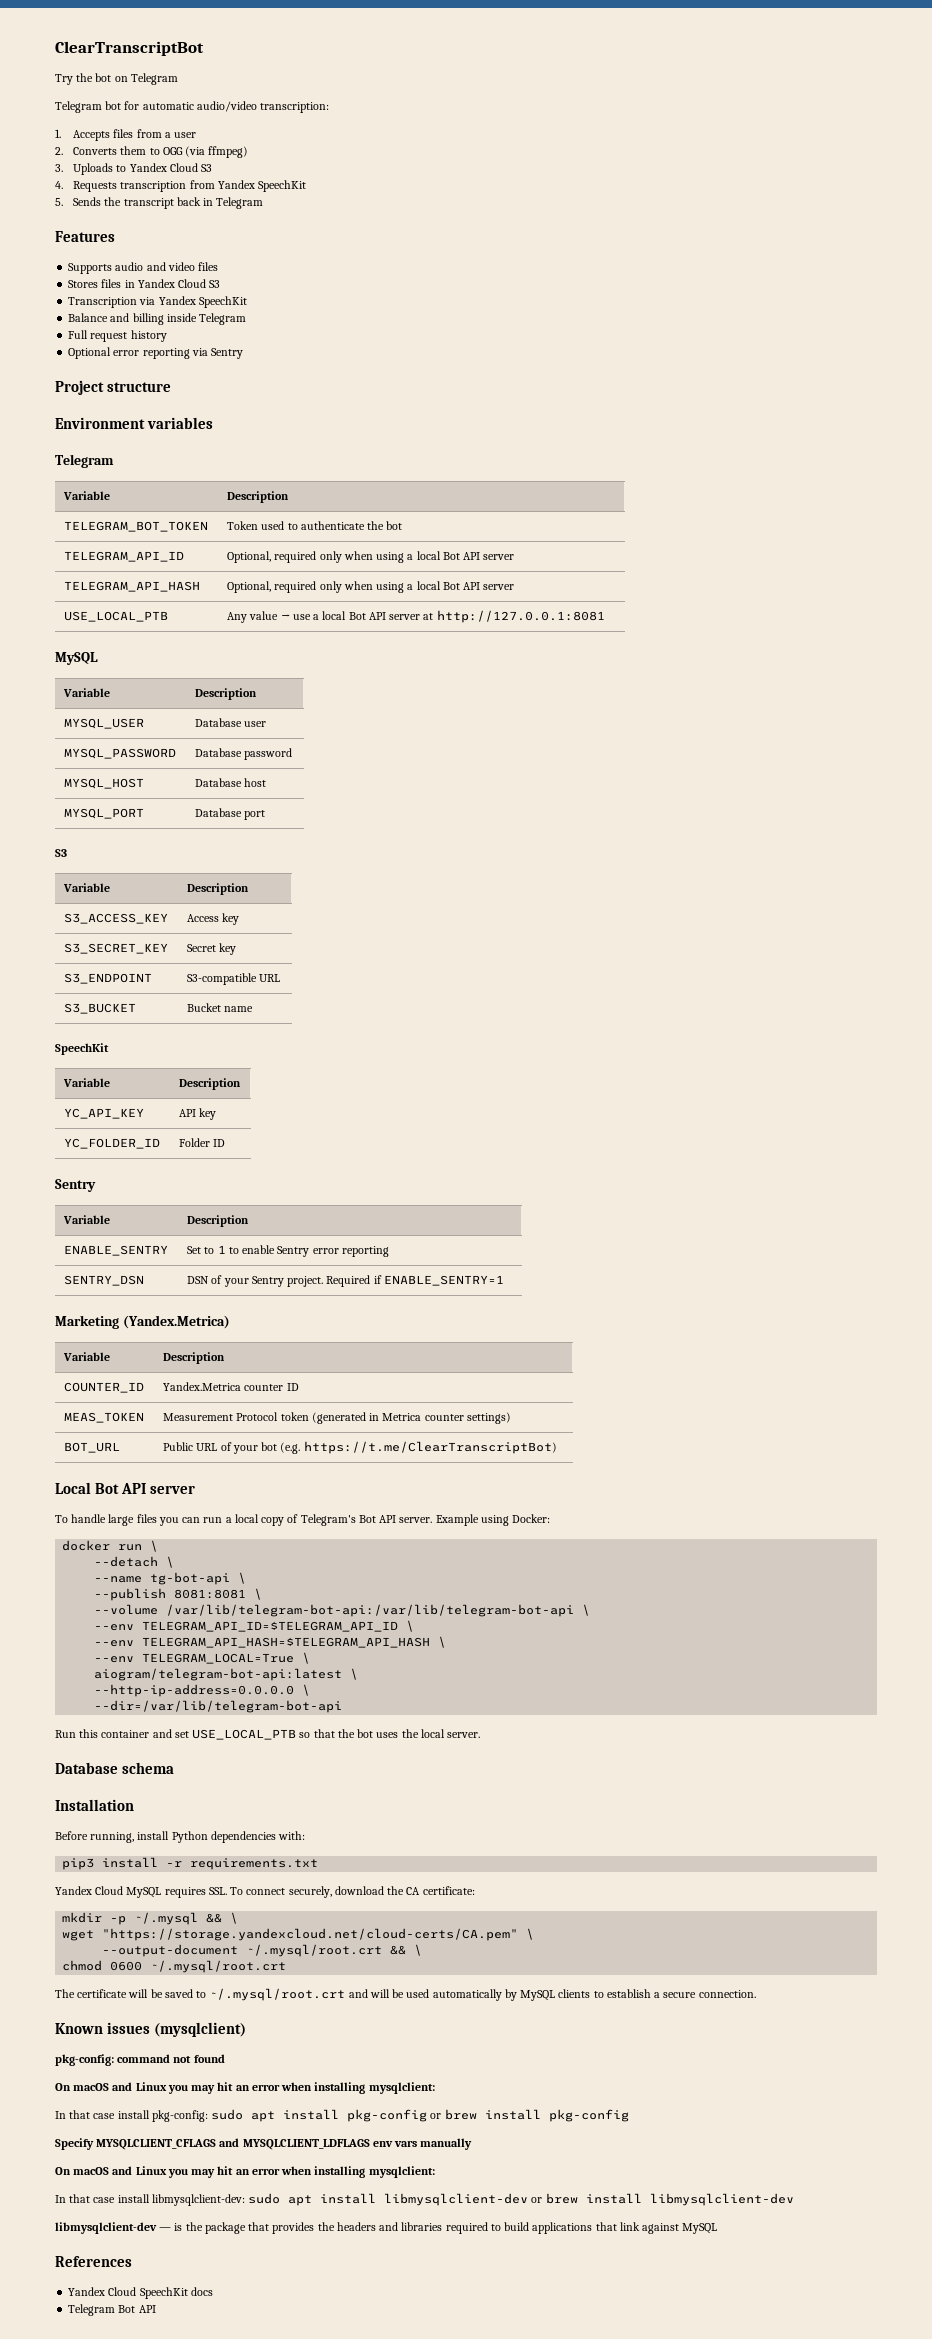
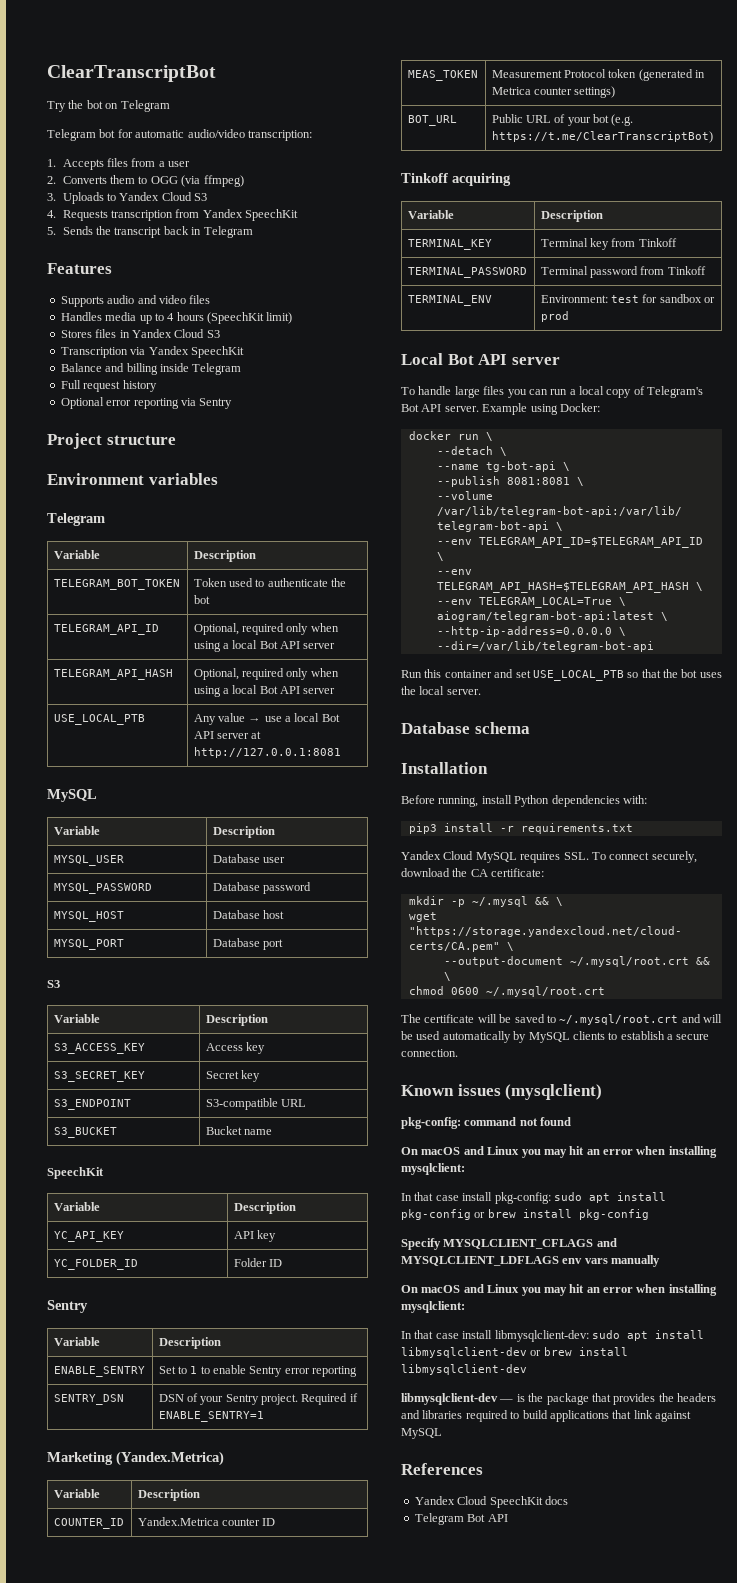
(219, 266) none -> [60,312,293,324] // Handles media up to 4 hours (SpeechKit limit)
(557, 1447) none -> [401,173,511,186] [407,210,454,219] [540,210,603,222] [407,239,492,250] [540,238,677,250] [407,267,527,278] [540,266,706,278] [407,295,492,306] [540,294,716,303] [540,311,569,322] // Tinkoff acquiring // Variable | Description // TERMINAL_KEY | Terminal key from Tinkoff // TERMINAL_PASSWORD | Terminal password from Tinkoff // TERMINAL_ENV | Environment: test for sandbox or prod

